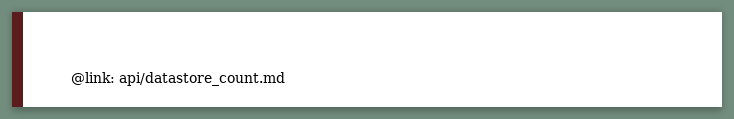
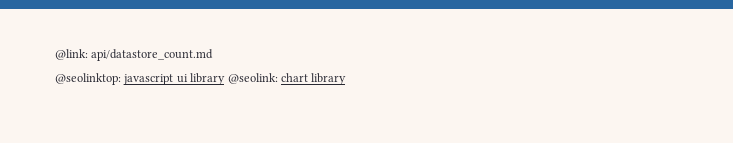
(285, 79) none -> [55,73,347,85] // @seolinktop: javascript ui library @seolink: chart library

